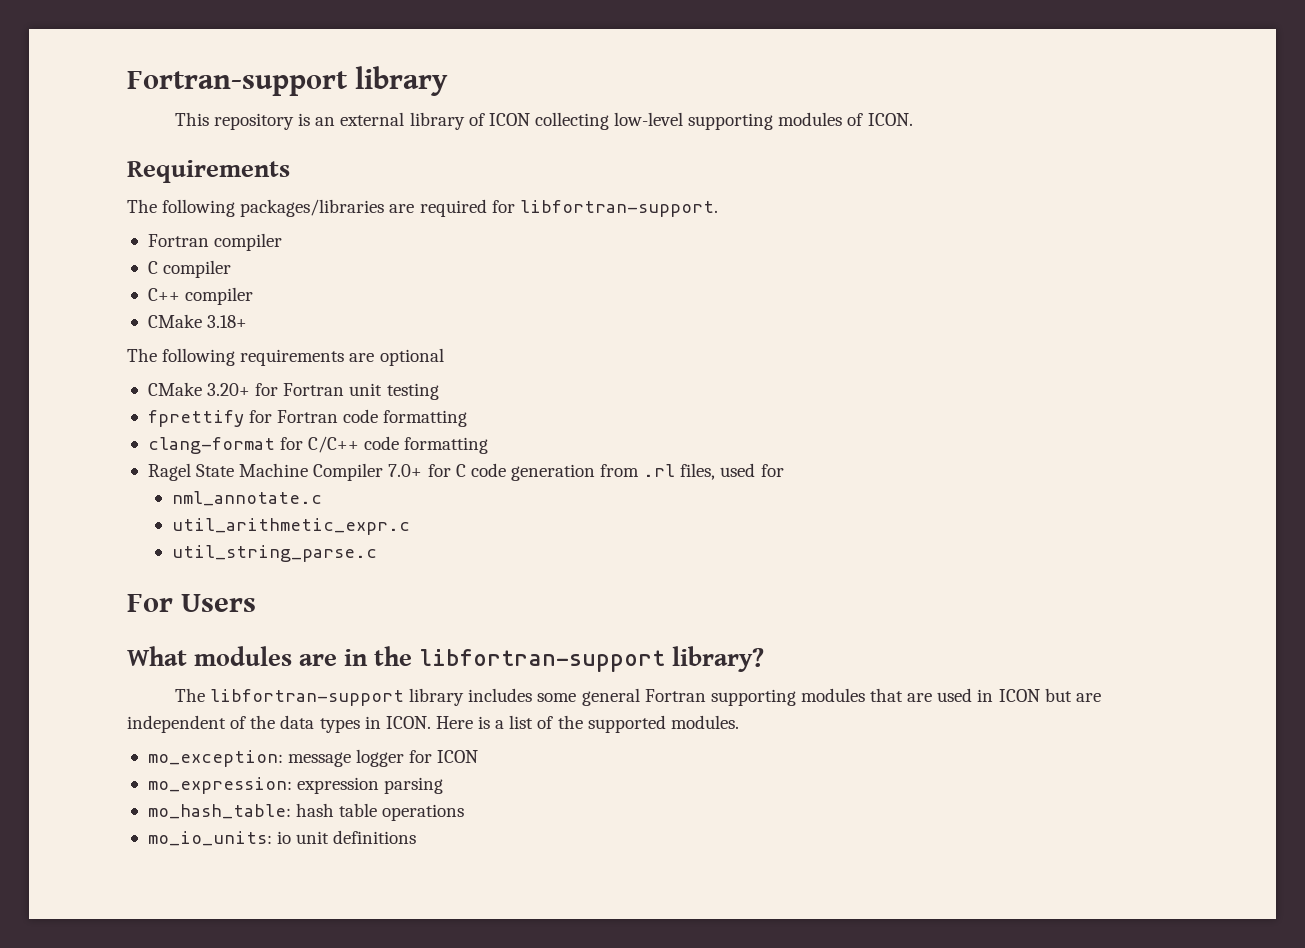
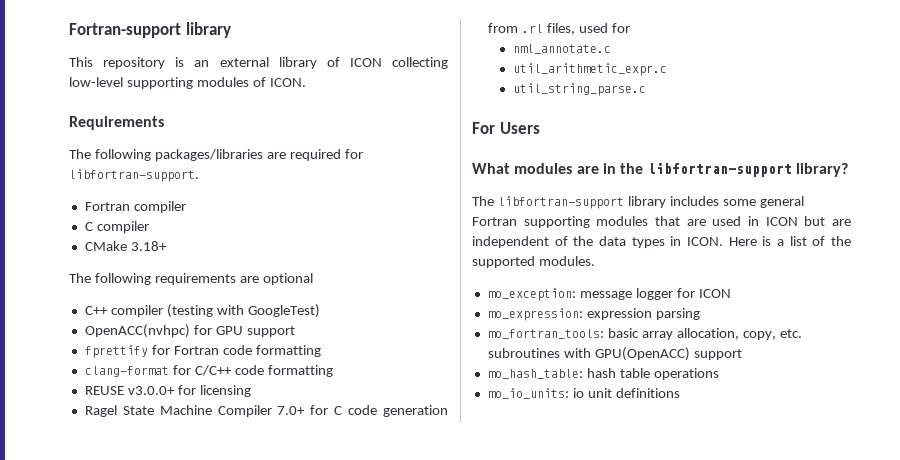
[147,287,254,305] // C++ compiler -> (149, 227) none
[147,382,439,400] CMake 3.20+ for Fortran unit testing -> [84,304,320,318] [84,324,295,338] C++ compiler (testing with GoogleTest) // OpenACC(nvhpc) for GPU support
(489, 445) none -> [84,385,251,397] // REUSE v3.0.0+ for licensing
(444, 785) none -> [487,328,802,340] [487,347,742,361] // mo_fortran_tools: basic array allocation, copy, etc. subroutines with GPU(OpenACC) support

